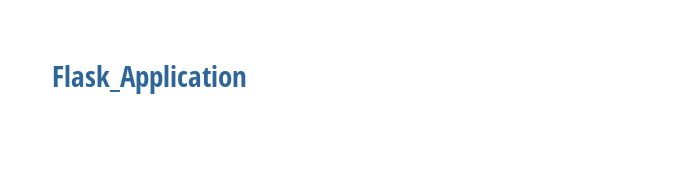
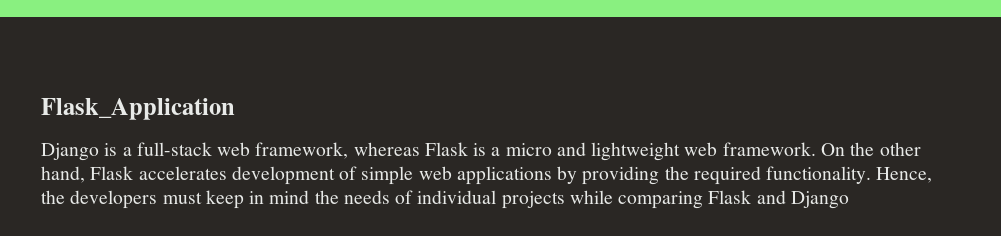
(247, 79) none -> [41,142,921,161] [41,166,933,185] [41,190,849,209] // Django is a full-stack web framework, whereas Flask is a micro and lightweight web framework. On the other hand, Flask accelerates development of simple web applications by providing the required functionality. Hence, the developers must keep in mind the needs of individual projects while comparing Flask and Django

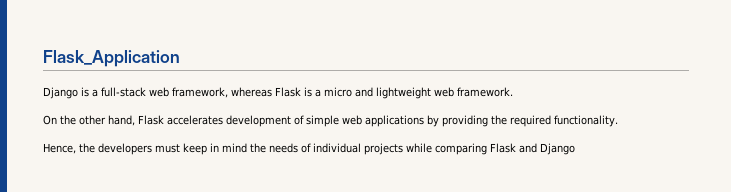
(816, 149) none -> (513, 92) //
(872, 175) none -> (618, 121) //

